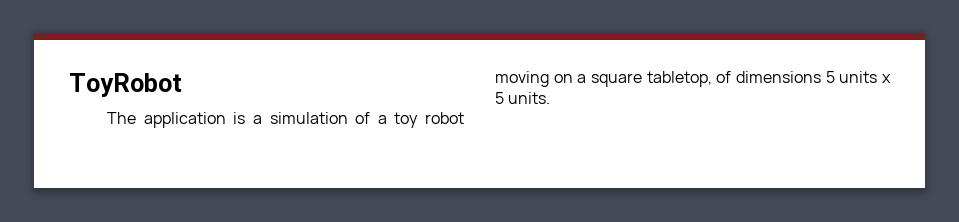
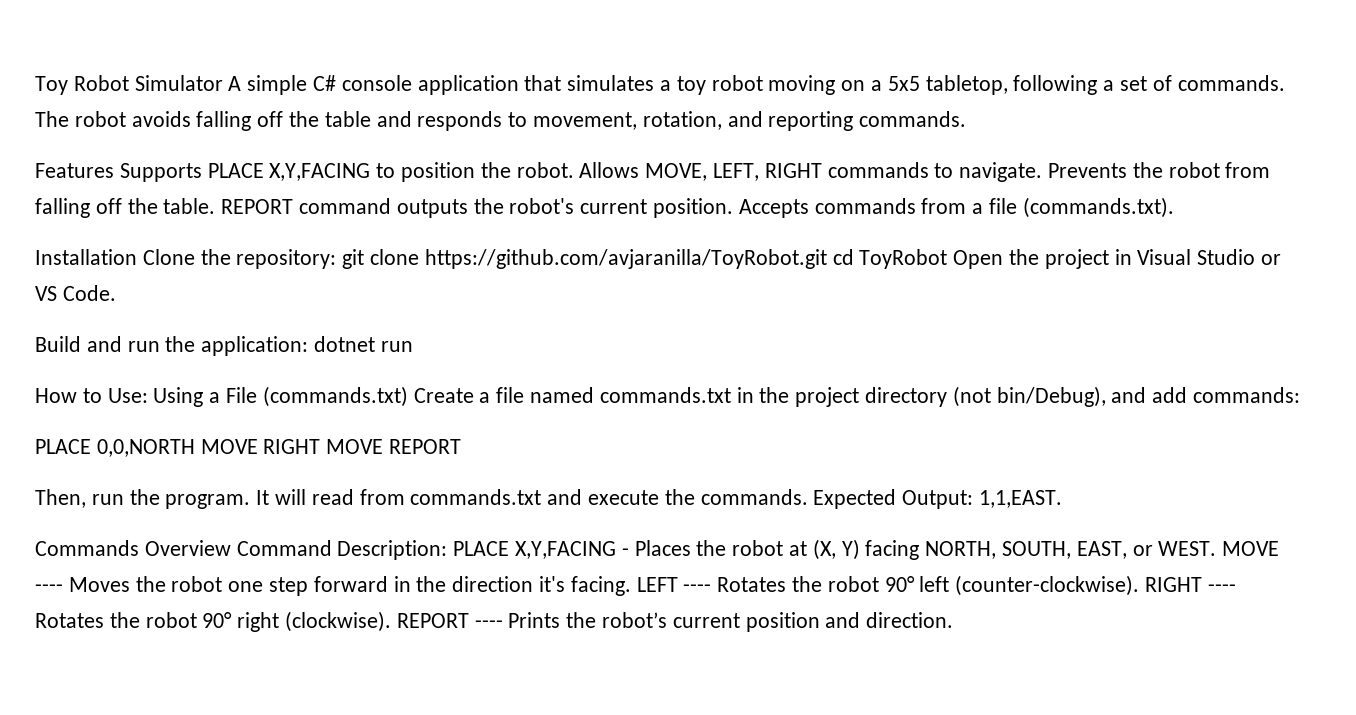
[69,73,182,97] [107,112,371,128] ToyRobot // The application is a simulation of -> [35,75,655,95] Toy Robot Simulator A simple C# console application that simulates
[591,71,891,87] [495,92,551,104] square tabletop, of dimensions 5 units x 5 units. -> [887,75,1285,95] [35,111,967,131] [35,162,1271,182] [35,197,1174,218] [35,249,1282,269] [35,285,116,301] [35,336,413,356] [35,386,1301,407] [35,439,462,457] [35,489,1063,509] [35,539,1280,560] [35,575,1236,596] [35,611,954,632] 5x5 tabletop, following a set of commands. The robot avoids falling off the table and responds to movement, rotation, and reporting commands. // Features Supports PLACE X,Y,FACING to position the robot. Allows MOVE, LEFT, RIGHT commands to navigate. Prevents the robot from falling off the table. REPORT command outputs the robot's current position. Accepts commands from a file (commands.txt). // Installation Clone the repository: git clone https://github.com/avjaranilla/ToyRobot.git cd ToyRobot Open the project in Visual Studio or VS Code. // Build and run the application: dotnet run // How to Use: Using a File (commands.txt) Create a file named commands.txt in the project directory (not bin/Debug), and add commands: // PLACE 0,0,NORTH MOVE RIGHT MOVE REPORT // Then, run the program. It will read from commands.txt and execute the commands. Expected Output: 1,1,EAST. // Commands Overview Command Description: PLACE X,Y,FACING - Places the robot at (X, Y) facing NORTH, SOUTH, EAST, or WEST. MOVE ---- Moves the robot one step forward in the direction it's facing. LEFT ---- Rotates the robot 90° left (counter-clockwise). RIGHT ---- Rotates the robot 90° right (clockwise). REPORT ---- Prints the robot’s current position and direction.

